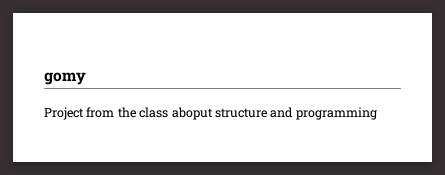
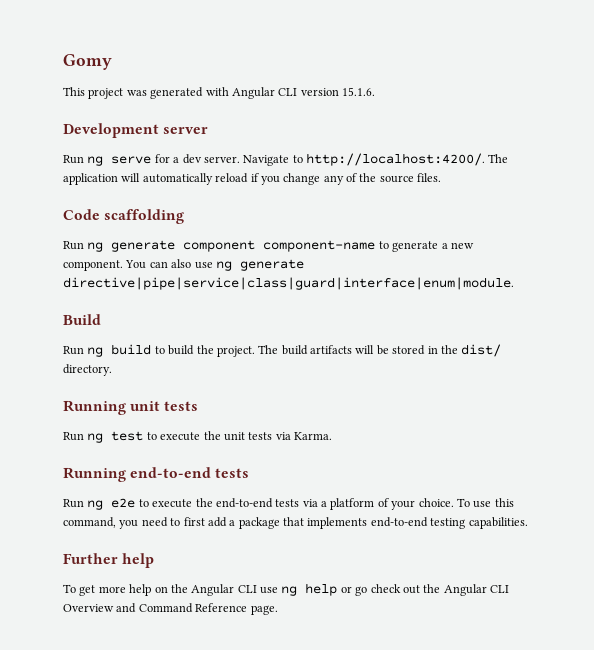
[44,72,86,85] [44,107,377,120] gomy // Project from the class aboput structure and programming -> [63,54,112,70] [63,87,375,99] [63,123,209,138] [63,153,509,166] [63,173,442,185] [63,209,185,224] [63,240,474,252] [63,259,304,271] [63,277,514,290] [63,314,101,325] [63,344,502,357] [63,364,112,376] [63,400,199,415] [63,431,332,443] [63,467,250,482] [63,498,514,510] [63,517,528,529] [63,553,155,568] [63,583,509,596] [63,603,278,615] Gomy // This project was generated with Angular CLI version 15.1.6. // Development server // Run ng serve for a dev server. Navigate to http://localhost:4200/. The application will automatically reload if you change any of the source files. // Code scaffolding // Run ng generate component component-name to generate a new component. You can also use ng generate directive|pipe|service|class|guard|interface|enum|module. // Build // Run ng build to build the project. The build artifacts will be stored in the dist/ directory. // Running unit tests // Run ng test to execute the unit tests via Karma. // Running end-to-end tests // Run ng e2e to execute the end-to-end tests via a platform of your choice. To use this command, you need to first add a package that implements end-to-end testing capabilities. // Further help // To get more help on the Angular CLI use ng help or go check out the Angular CLI Overview and Command Reference page.

